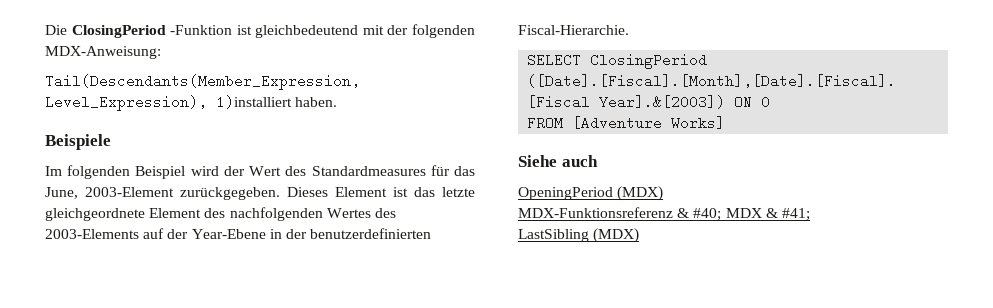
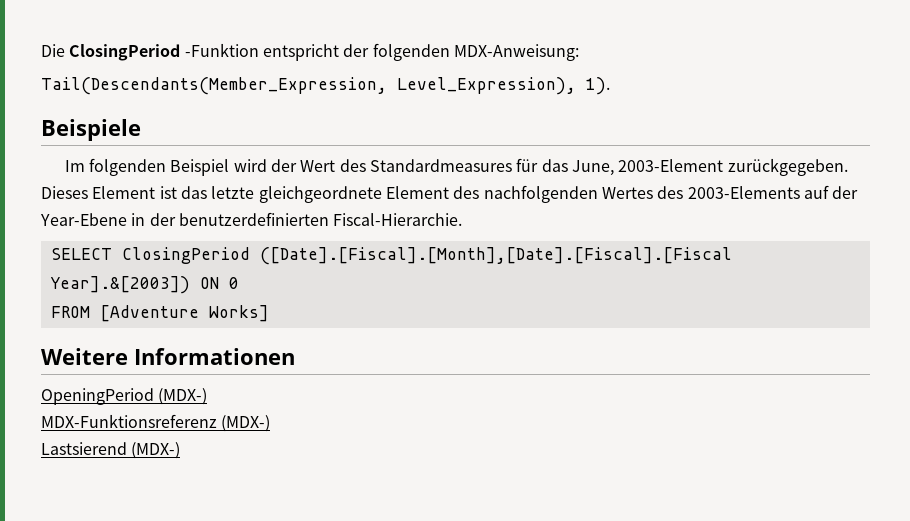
[236,25,384,38] ist gleichbedeutend mit -> [262,44,339,61] entspricht
[216,95,338,109] 1)installiert haben. -> [586,77,610,95] 1).
[518,155,598,167] Siehe auch -> [41,348,295,365] Weitere Informationen
[617,186,664,201] (MDX) -> [158,388,208,405] (MDX-)
[677,208,810,221] [518,228,640,243] & #40; MDX & #41; // LastSibling (MDX) -> [221,415,271,432] [41,442,181,459] (MDX-) // Lastsierend (MDX-)

